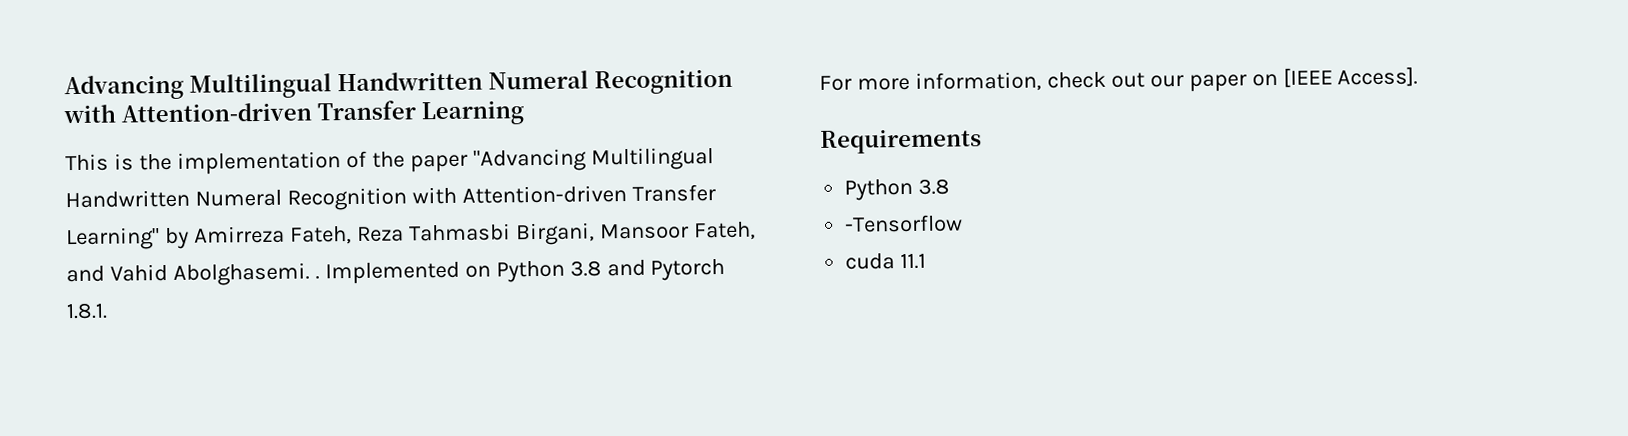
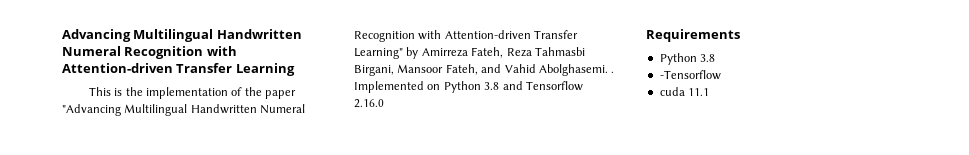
[650,258,726,281] [66,302,108,320] [819,66,1419,92] Pytorch 1.8.1. // For more information, check out our paper on [IEEE Access]. -> [525,81,583,91] [354,99,384,108] Tensorflow 2.16.0

